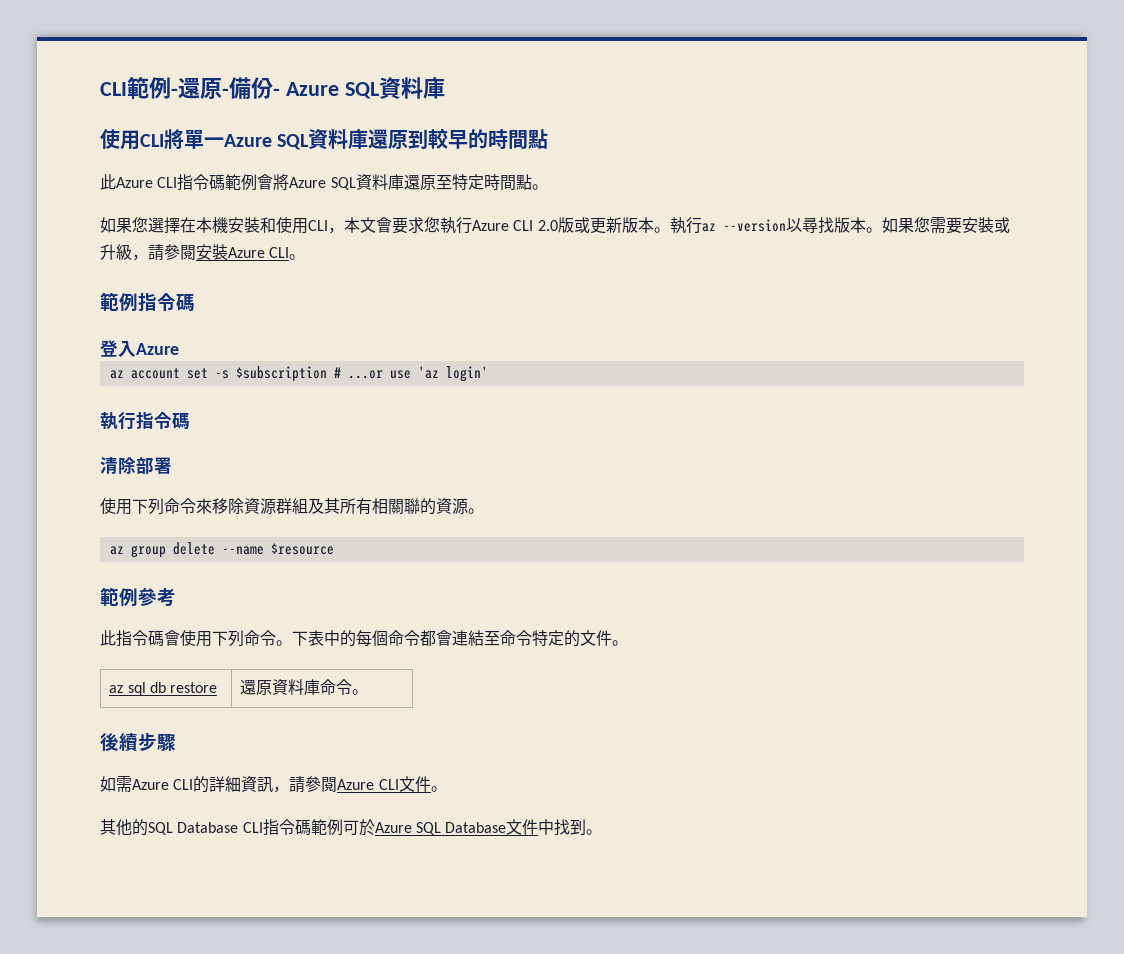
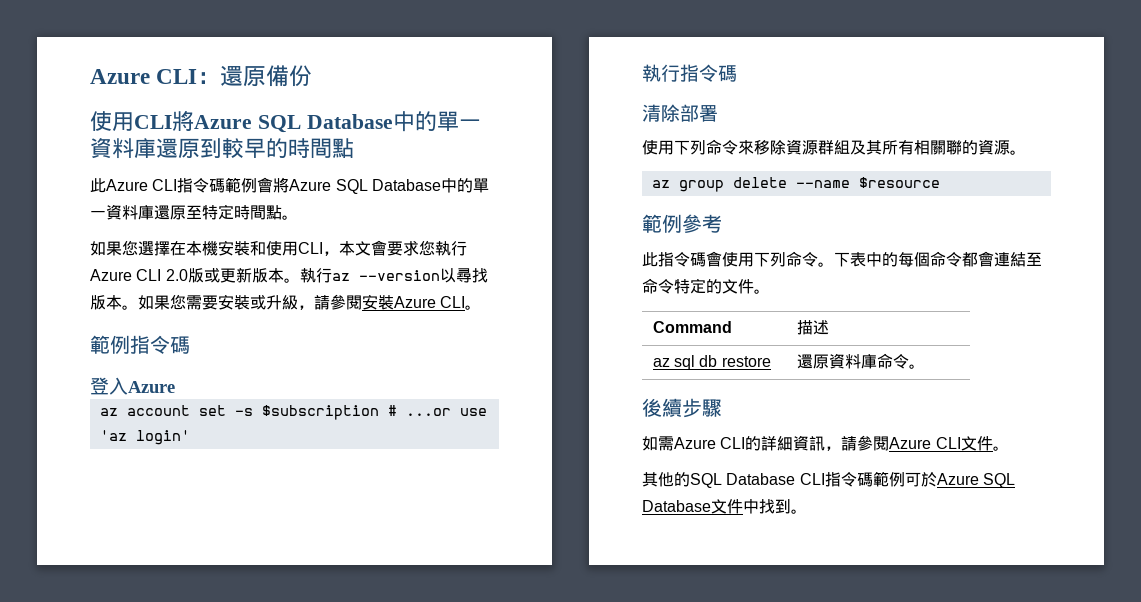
[100,77,445,99] [100,129,310,150] CLI範例-還原-備份- Azure SQL資料庫 // 使用CLI將單一Azure SQL -> [90,65,313,87] [90,110,481,133] Azure CLI：還原備份 // 使用CLI將Azure SQL Database中的單一
(356, 183) none -> [371,178,489,193] [90,211,106,218] Database中的單一
(628, 643) none -> [652,321,732,333] [796,320,829,335] // Command | 描述

